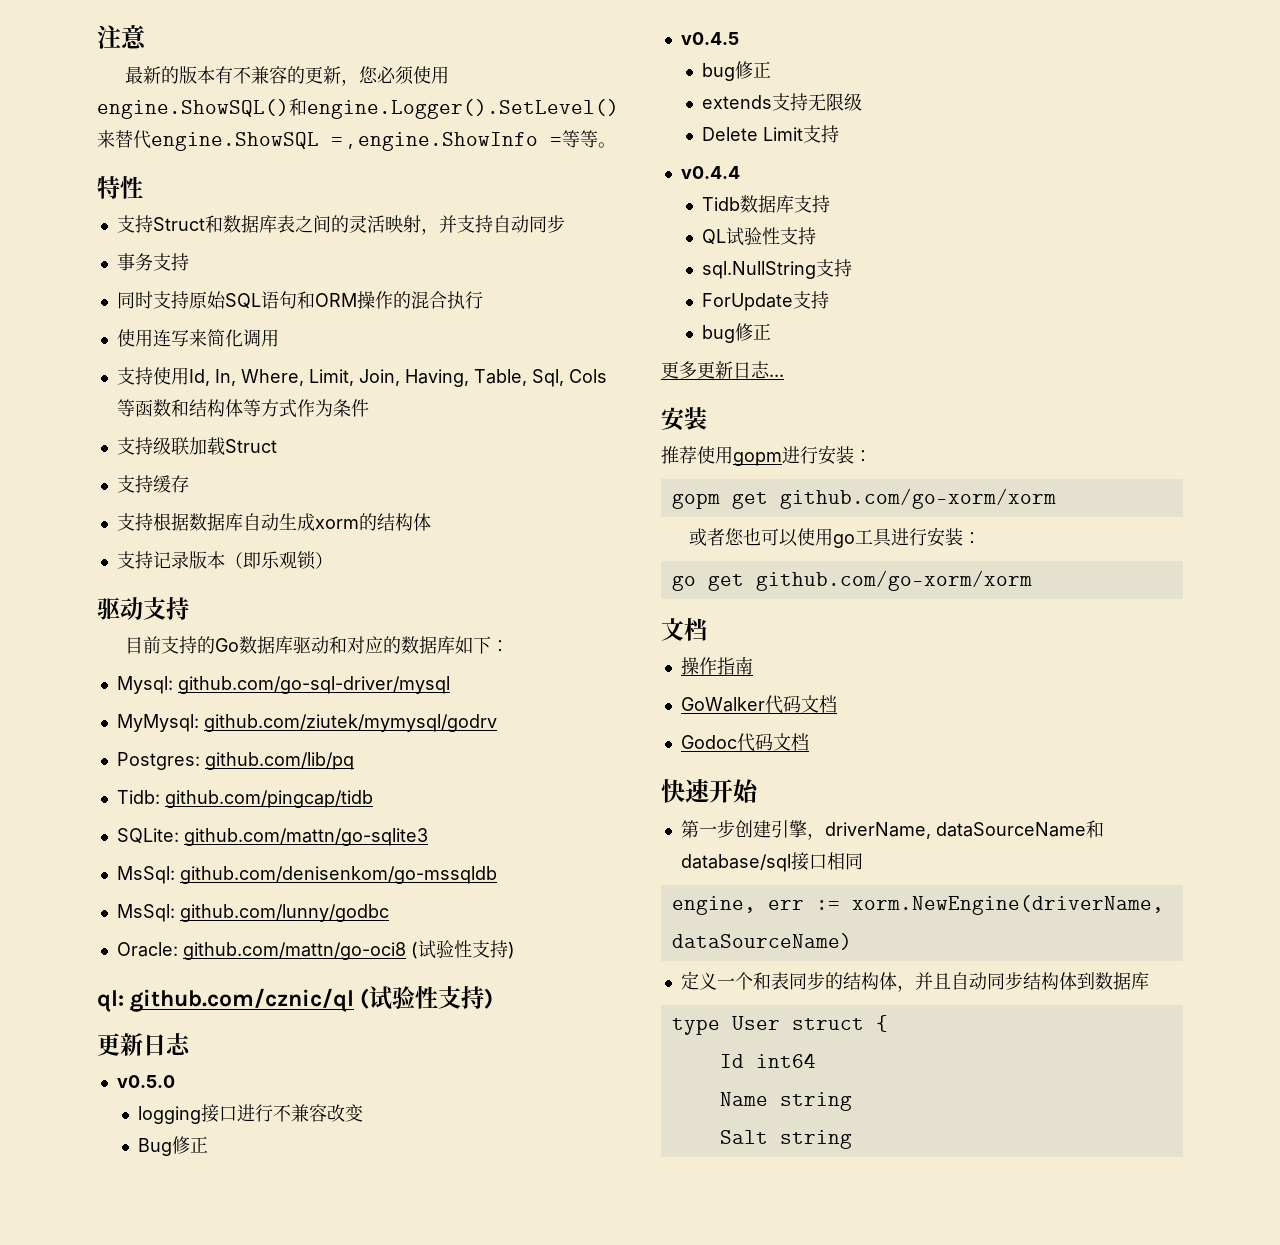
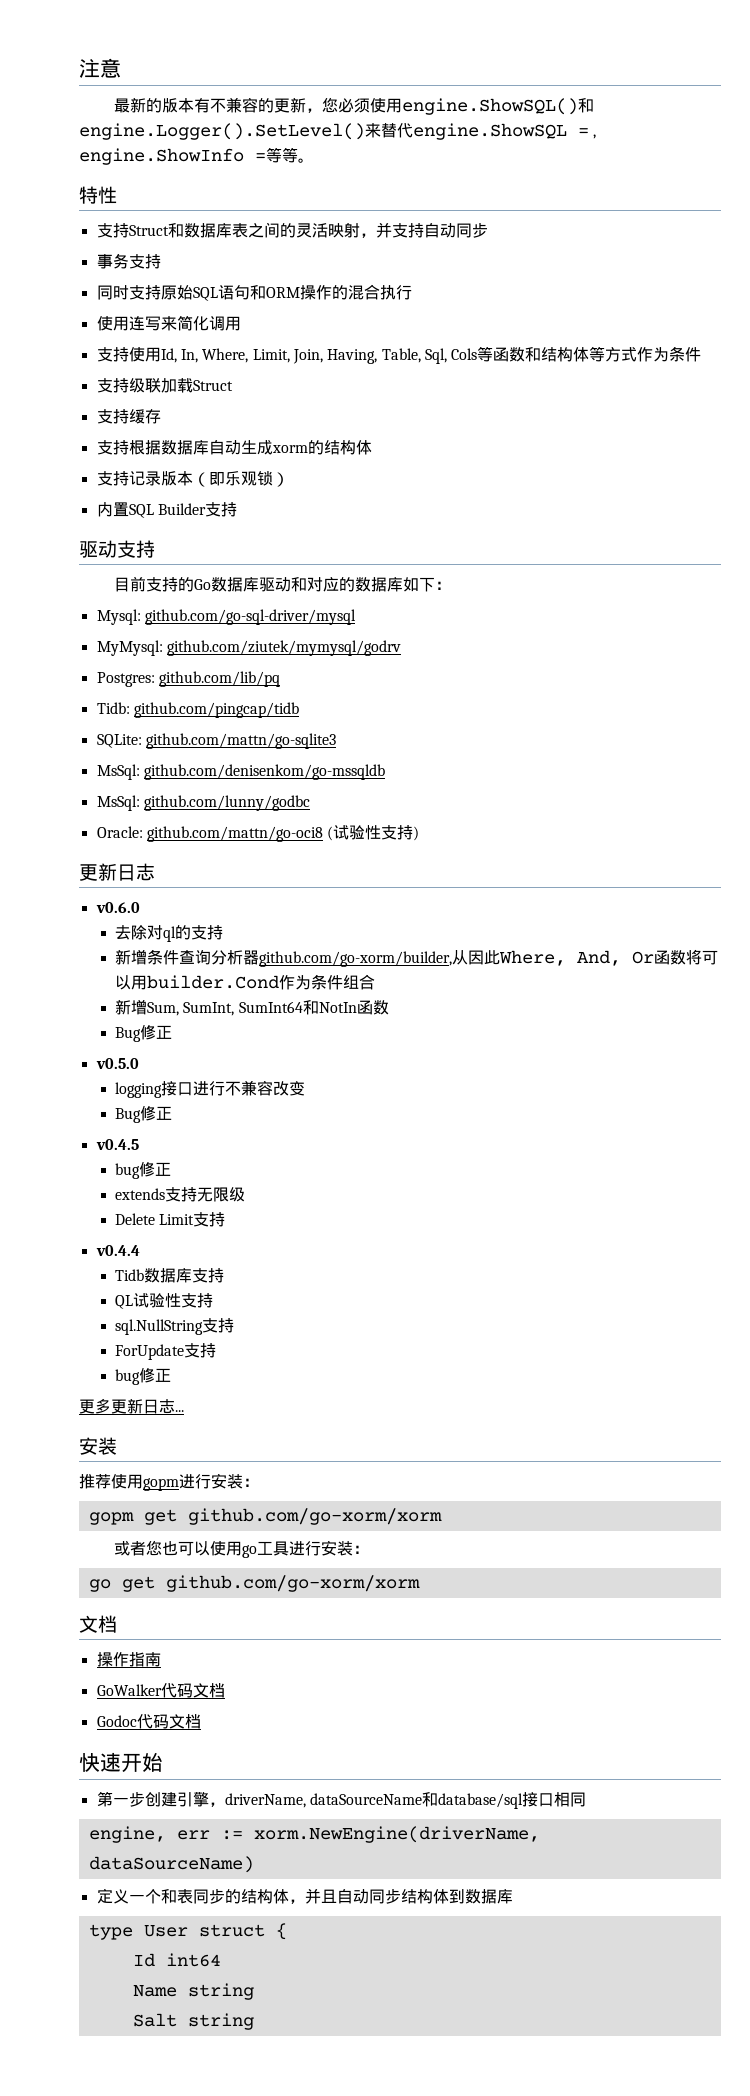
(333, 560) none -> [96,502,237,518] // 内置SQL Builder支持
[97,986,494,1012] [97,1033,191,1056] ql: github.com/cznic/ql (试验性支持) // 更新日志 -> [79,863,155,881] [95,902,140,913] [115,925,224,942] [115,949,719,967] [115,974,376,990] [115,999,389,1016] [115,1024,173,1042] 更新日志 // v0.6.0 // 去除对ql的支持 // 新增条件查询分析器github.com/go-xorm/builder,从因此Where, And, Or函数将可以用builder.Cond作为条件组合 // 新增Sum, SumInt, SumInt64和NotIn函数 // Bug修正

